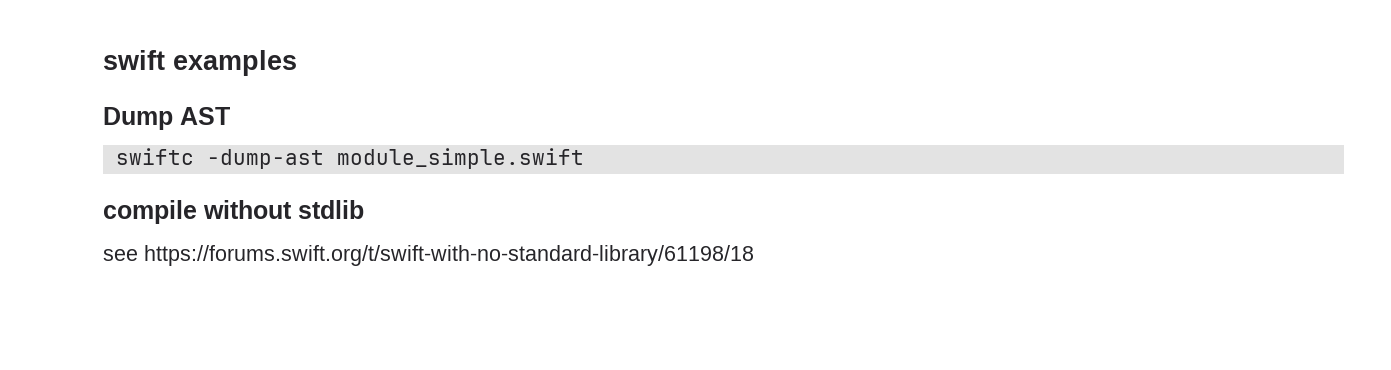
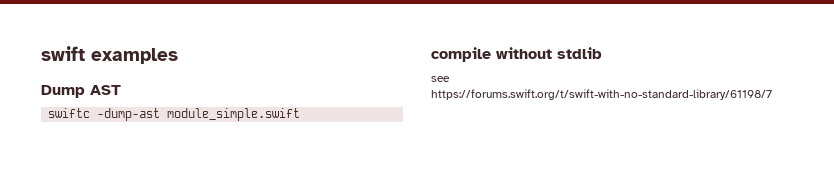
[144,245,754,266] https://forums.swift.org/t/swift-with-no-standard-library/61198/18 -> [431,89,772,100] https://forums.swift.org/t/swift-with-no-standard-library/61198/7

